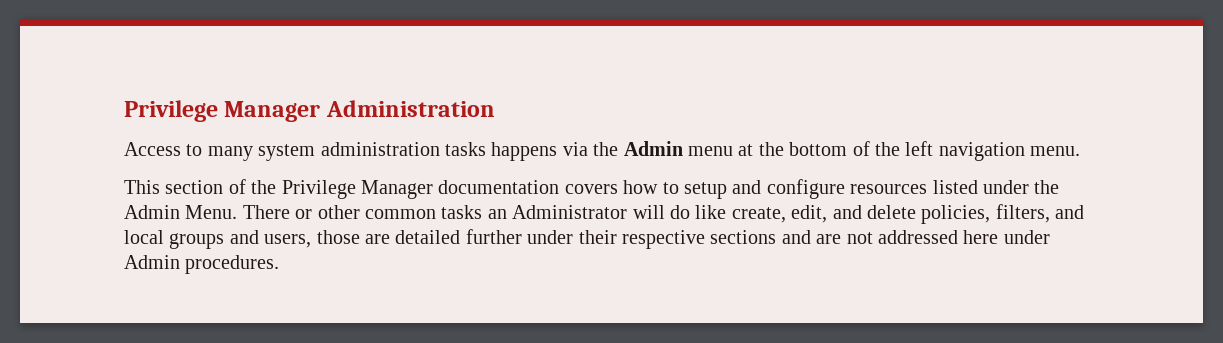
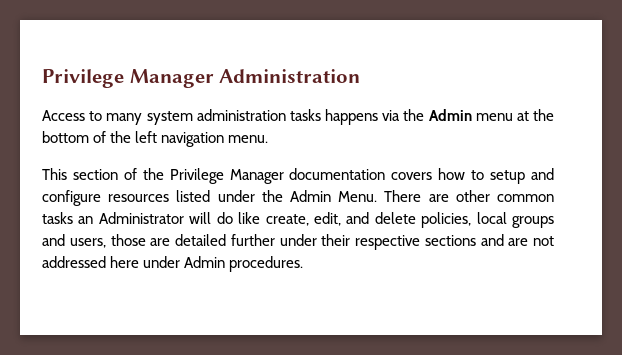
[295,209,313,219] or -> [428,194,449,202] are
[995,204,1085,223] filters, and -> (472, 220) none

